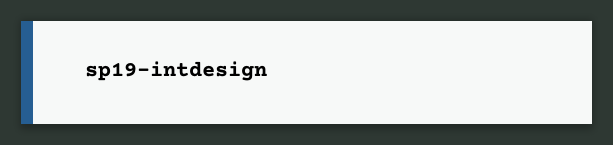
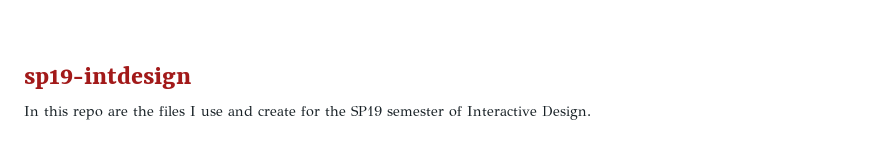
(267, 71) none -> [24,105,591,120] // In this repo are the files I use and create for the SP19 semester of Interactive Design.

